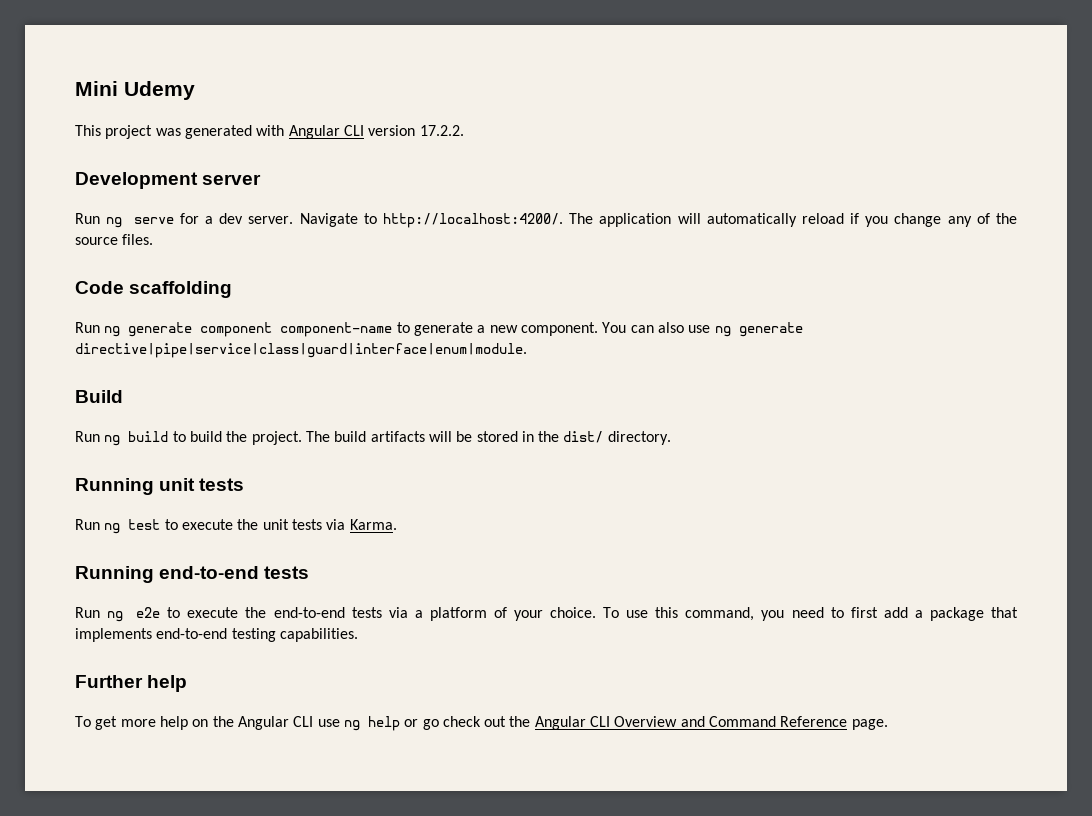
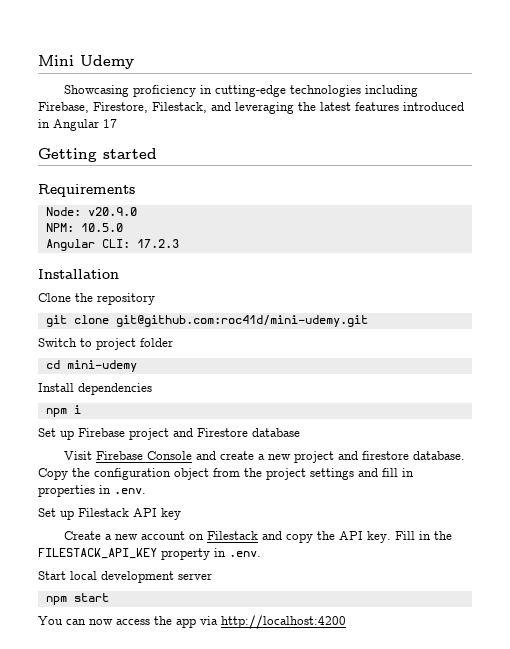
[75,125,464,139] [75,172,262,189] [75,213,1017,228] [75,234,154,245] [75,281,233,298] [75,322,803,337] [75,343,527,358] [75,390,123,403] [75,431,671,446] [75,478,245,495] [75,519,397,534] [75,566,310,583] [75,607,1018,622] [75,628,358,642] [75,675,188,692] [75,716,888,731] This project was generated with Angular CLI version 17.2.2. // Development server // Run ng serve for a dev server. Navigate to http://localhost:4200/. The application will automatically reload if you change any of the source files. // Code scaffolding // Run ng generate component component-name to generate a new component. You can also use ng generate directive|pipe|service|class|guard|interface|enum|module. // Build // Run ng build to build the project. The build artifacts will be stored in the dist/ directory. // Running unit tests // Run ng test to execute the unit tests via Karma. // Running end-to-end tests // Run ng e2e to execute the end-to-end tests via a platform of your choice. To use this command, you need to first add a package that implements end-to-end testing capabilities. // Further help // To get more help on the Angular CLI use ng help or go check out the Angular CLI Overview and Command Reference page. -> [64,85,419,97] [38,102,464,114] [38,119,117,131] [38,148,157,162] [38,184,135,197] [45,207,137,216] [45,223,123,232] [45,239,179,251] [38,269,119,279] [38,293,155,305] [45,315,368,327] [38,338,173,350] [45,360,137,372] [38,383,152,395] [45,405,81,417] [38,428,300,440] [64,451,466,463] [38,468,414,480] [38,485,146,497] [38,508,181,520] [64,531,453,543] [38,548,261,560] [38,571,212,583] [45,593,109,605] [38,615,346,629] Showcasing proficiency in cutting-edge technologies including Firebase, Firestore, Filestack, and leveraging the latest features introduced in Angular 17 // Getting started // Requirements // Node: v20.9.0 // NPM: 10.5.0 // Angular CLI: 17.2.3 // Installation // Clone the repository // git clone git@github.com:roc41d/mini-udemy.git // Switch to project folder // cd mini-udemy // Install dependencies // npm i // Set up Firebase project and Firestore database // Visit Firebase Console and create a new project and firestore database. Copy the configuration object from the project settings and fill in properties in .env. // Set up Filestack API key // Create a new account on Filestack and copy the API key. Fill in the FILESTACK_API_KEY property in .env. // Start local development server // npm start // You can now access the app via http://localhost:4200

